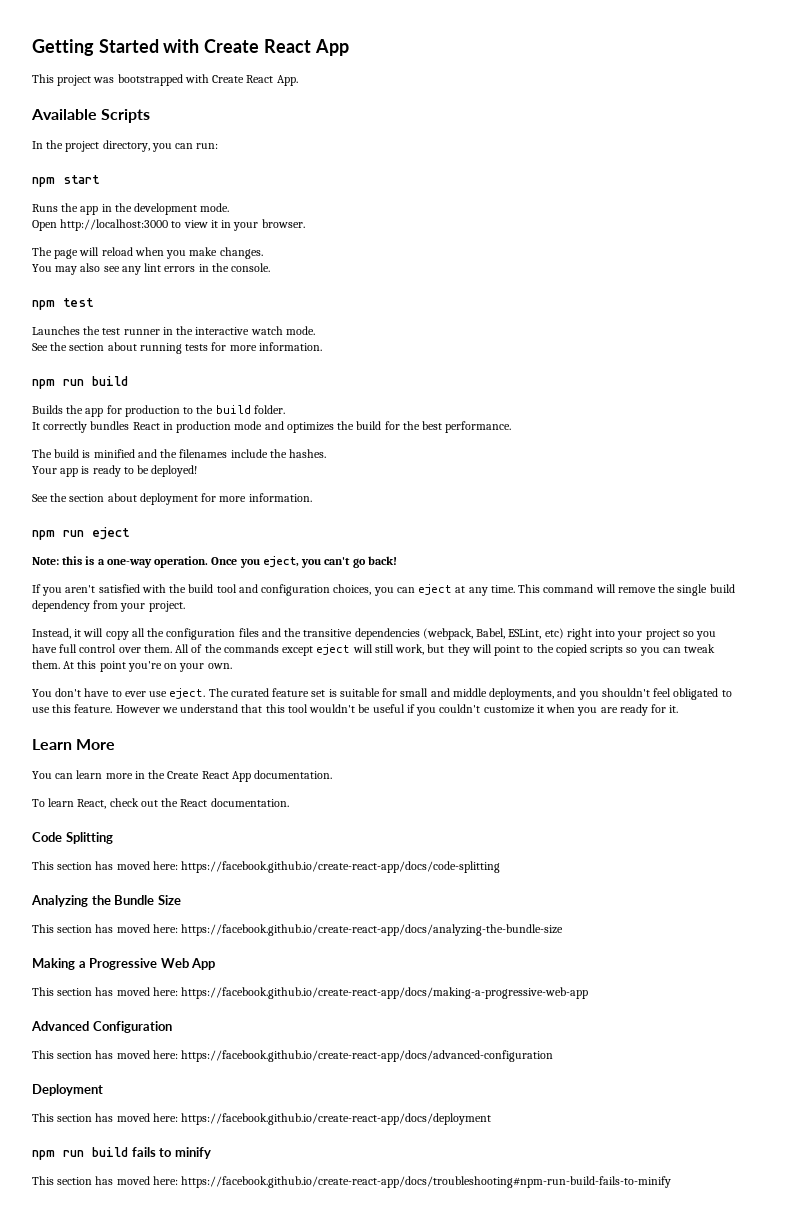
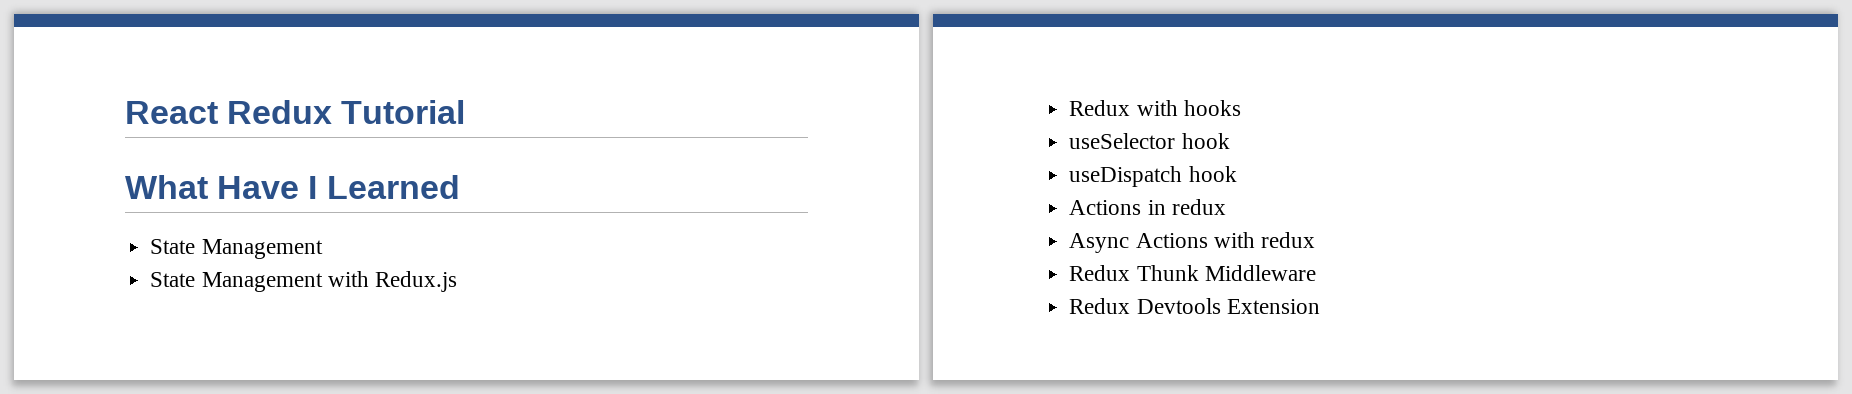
[32,39,349,56] [32,74,298,86] [31,109,151,123] [32,140,219,152] [32,175,100,187] [32,203,230,215] [32,219,305,231] [32,247,263,259] [32,263,271,275] [32,298,94,310] [32,326,315,335] [32,342,322,354] [32,376,128,389] [32,405,285,417] [32,421,512,433] [32,449,327,458] [32,465,198,477] [32,493,312,505] [32,527,130,540] [32,556,397,568] [32,584,735,596] [32,600,185,612] [32,628,717,640] [32,644,716,656] [32,660,232,672] [32,688,732,700] [32,704,679,716] [32,739,116,750] [32,770,333,782] [32,798,289,809] [32,832,113,844] [32,861,501,873] [31,895,181,907] [32,924,564,936] [32,958,216,970] [32,987,589,999] [31,1021,172,1033] [32,1050,554,1062] [32,1084,103,1096] [32,1113,492,1125] [32,1147,211,1160] [32,1176,672,1188] Getting Started with Create React App // This project was bootstrapped with Create React App. // Available Scripts // In the project directory, you can run: // npm start // Runs the app in the development mode. // Open http://localhost:3000 to view it in your browser. // The page will reload when you make changes. // You may also see any lint errors in the console. // npm test // Launches the test runner in the interactive watch mode. // See the section about running tests for more information. // npm run build // Builds the app for production to the build folder. // It correctly bundles React in production mode and optimizes the build for the best performance. // The build is minified and the filenames include the hashes. // Your app is ready to be deployed! // See the section about deployment for more information. // npm run eject // Note: this is a one-way operation. Once you eject, you can't go back! // If you aren't satisfied with the build tool and configuration choices, you can eject at any time. This command will remove the single build dependency from your project. // Instead, it will copy all the configuration files and the transitive dependencies (webpack, Babel, ESLint, etc) right into your project so you have full control over them. All of the commands except eject will still work, but they will point to the copied scripts so you can tweak them. At this point you're on your own. // You don't have to ever use eject. The curated feature set is suitable for small and middle deployments, and you shouldn't feel obligated to use this feature. However we understand that this tool wouldn't be useful if you couldn't customize it when you are ready for it. // Learn More // You can learn more in the Create React App documentation. // To learn React, check out the React documentation. // Code Splitting // This section has moved here: https://facebook.github.io/create-react-app/docs/code-splitting // Analyzing the Bundle Size // This section has moved here: https://facebook.github.io/create-react-app/docs/analyzing-the-bundle-size // Making a Progressive Web App // This section has moved here: https://facebook.github.io/create-react-app/docs/making-a-progressive-web-app // Advanced Configuration // This section has moved here: https://facebook.github.io/create-react-app/docs/advanced-configuration // Deployment // This section has moved here: https://facebook.github.io/create-react-app/docs/deployment // npm run build fails to minify // This section has moved here: https://facebook.github.io/create-react-app/docs/troubleshooting#npm-run-build-fails-to-minify -> [125,100,466,124] [125,175,460,199] [150,239,323,259] [150,271,457,292] [1069,100,1241,116] [1069,133,1230,149] [1069,166,1237,187] [1069,199,1226,215] [1069,232,1315,253] [1069,265,1316,281] [1069,298,1320,314] React Redux Tutorial // What Have I Learned // State Management // State Management with Redux.js // Redux with hooks // useSelector hook // useDispatch hook // Actions in redux // Async Actions with redux // Redux Thunk Middleware // Redux Devtools Extension

